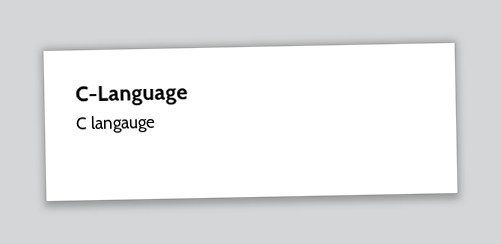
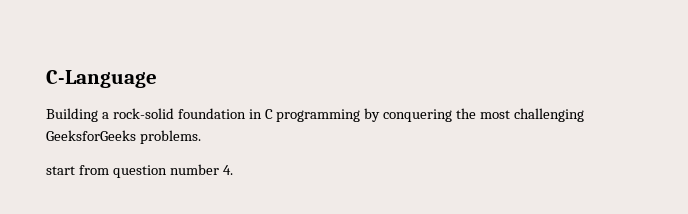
[75,114,156,134] C langauge -> [46,108,585,122] [46,130,201,144] [46,164,233,178] Building a rock-solid foundation in C programming by conquering the most challenging GeeksforGeeks problems. // start from question number 4.

